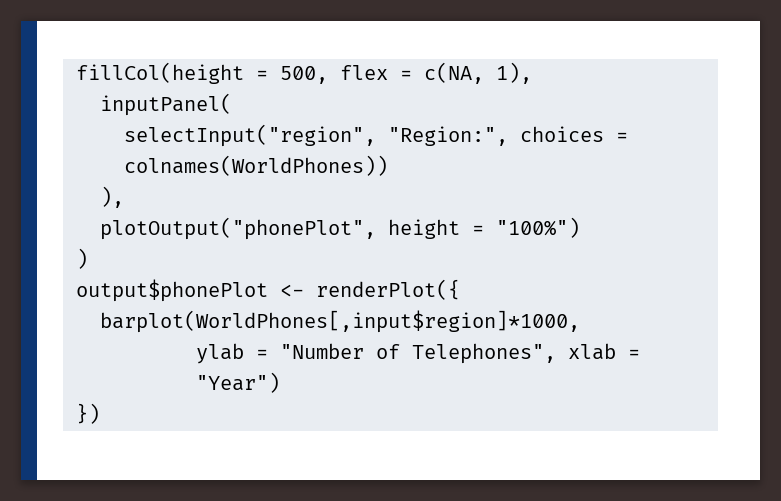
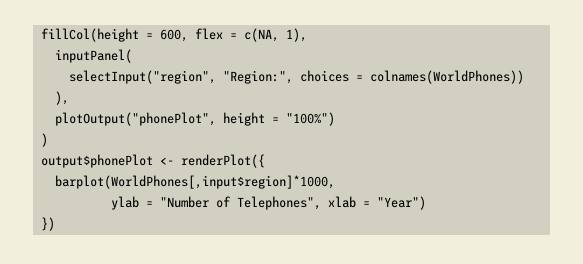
[279,66,328,84] 500, -> [159,29,188,42] 600,

